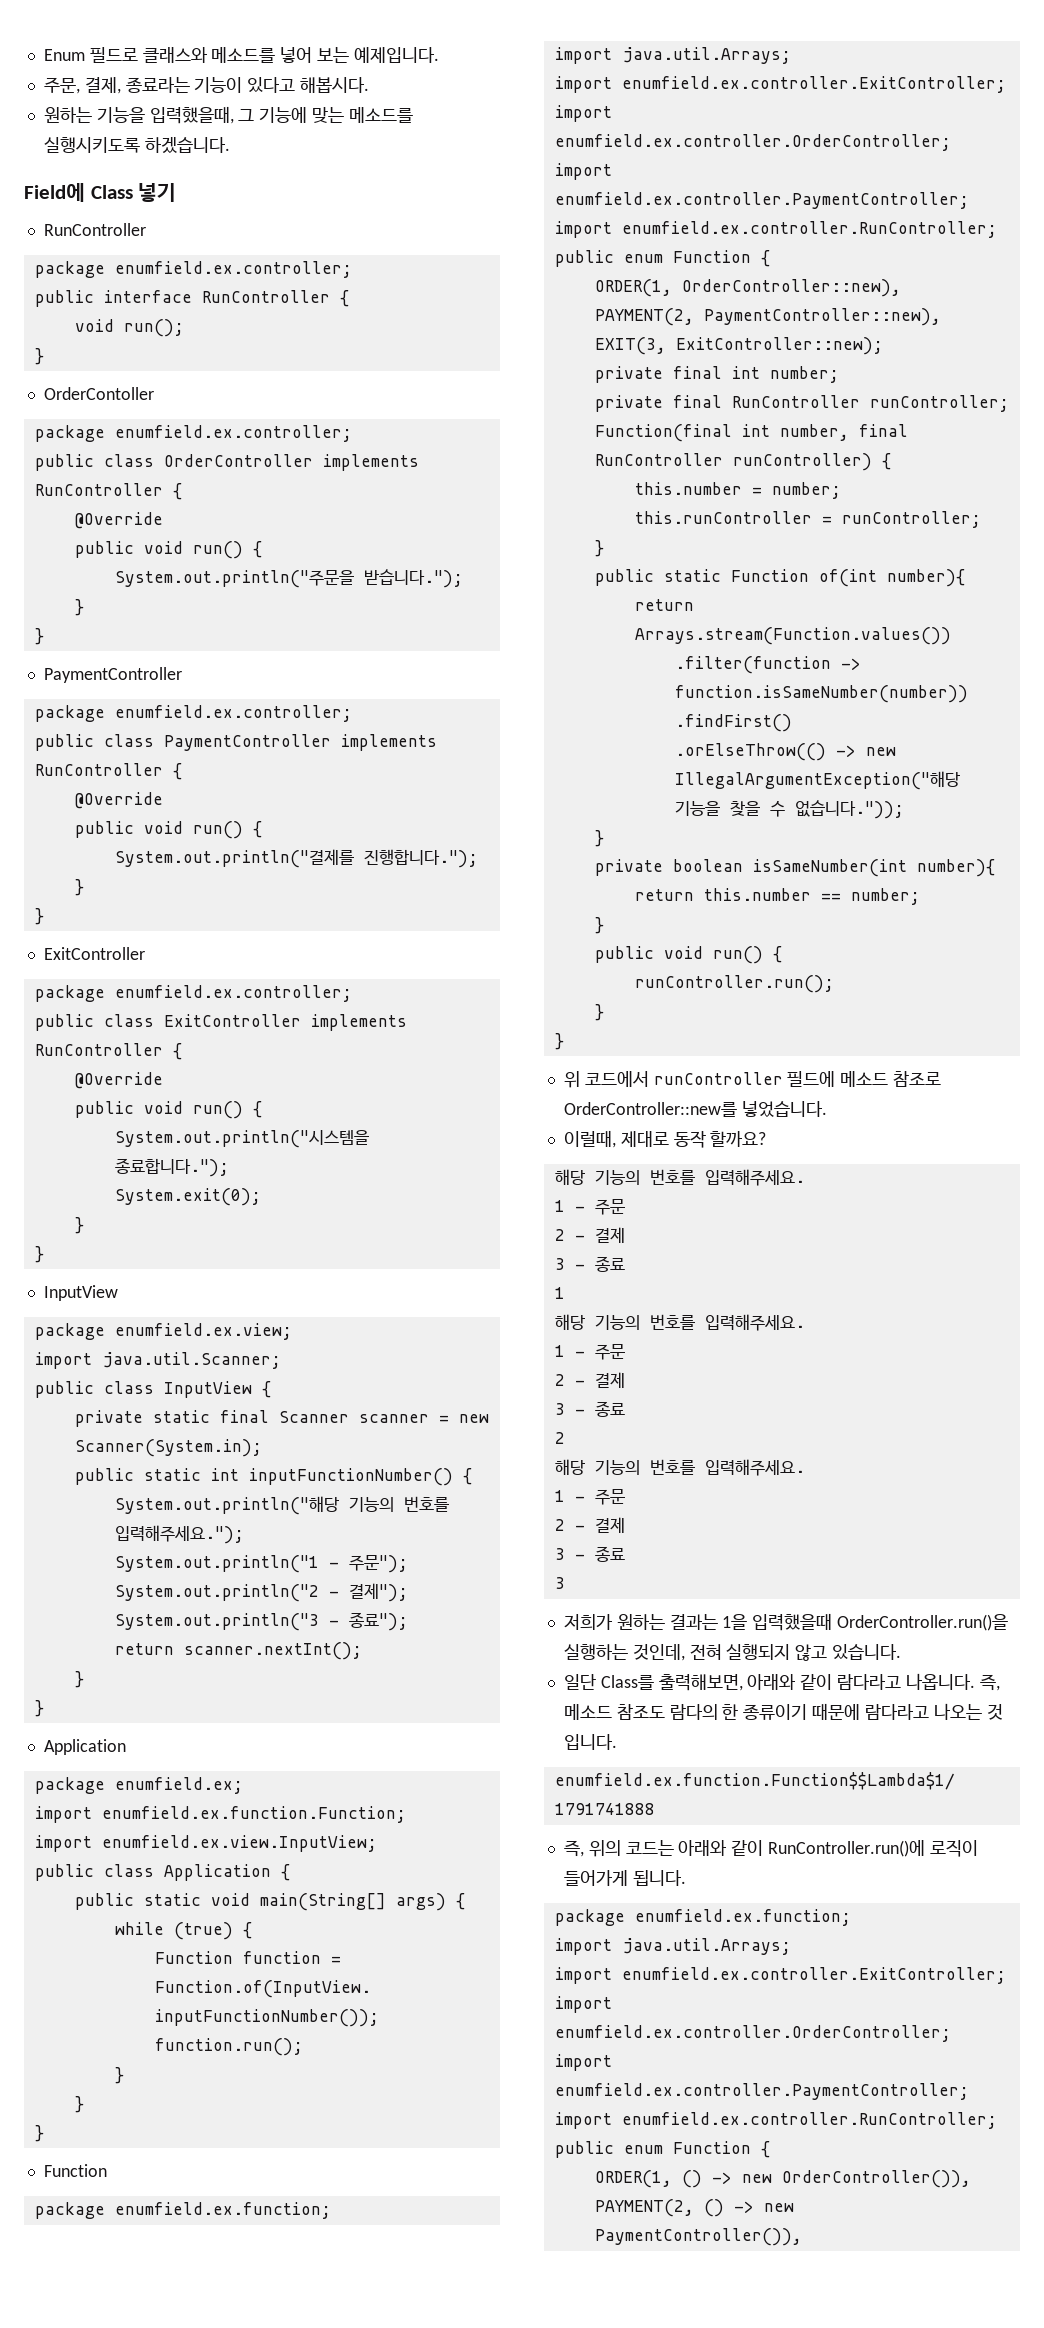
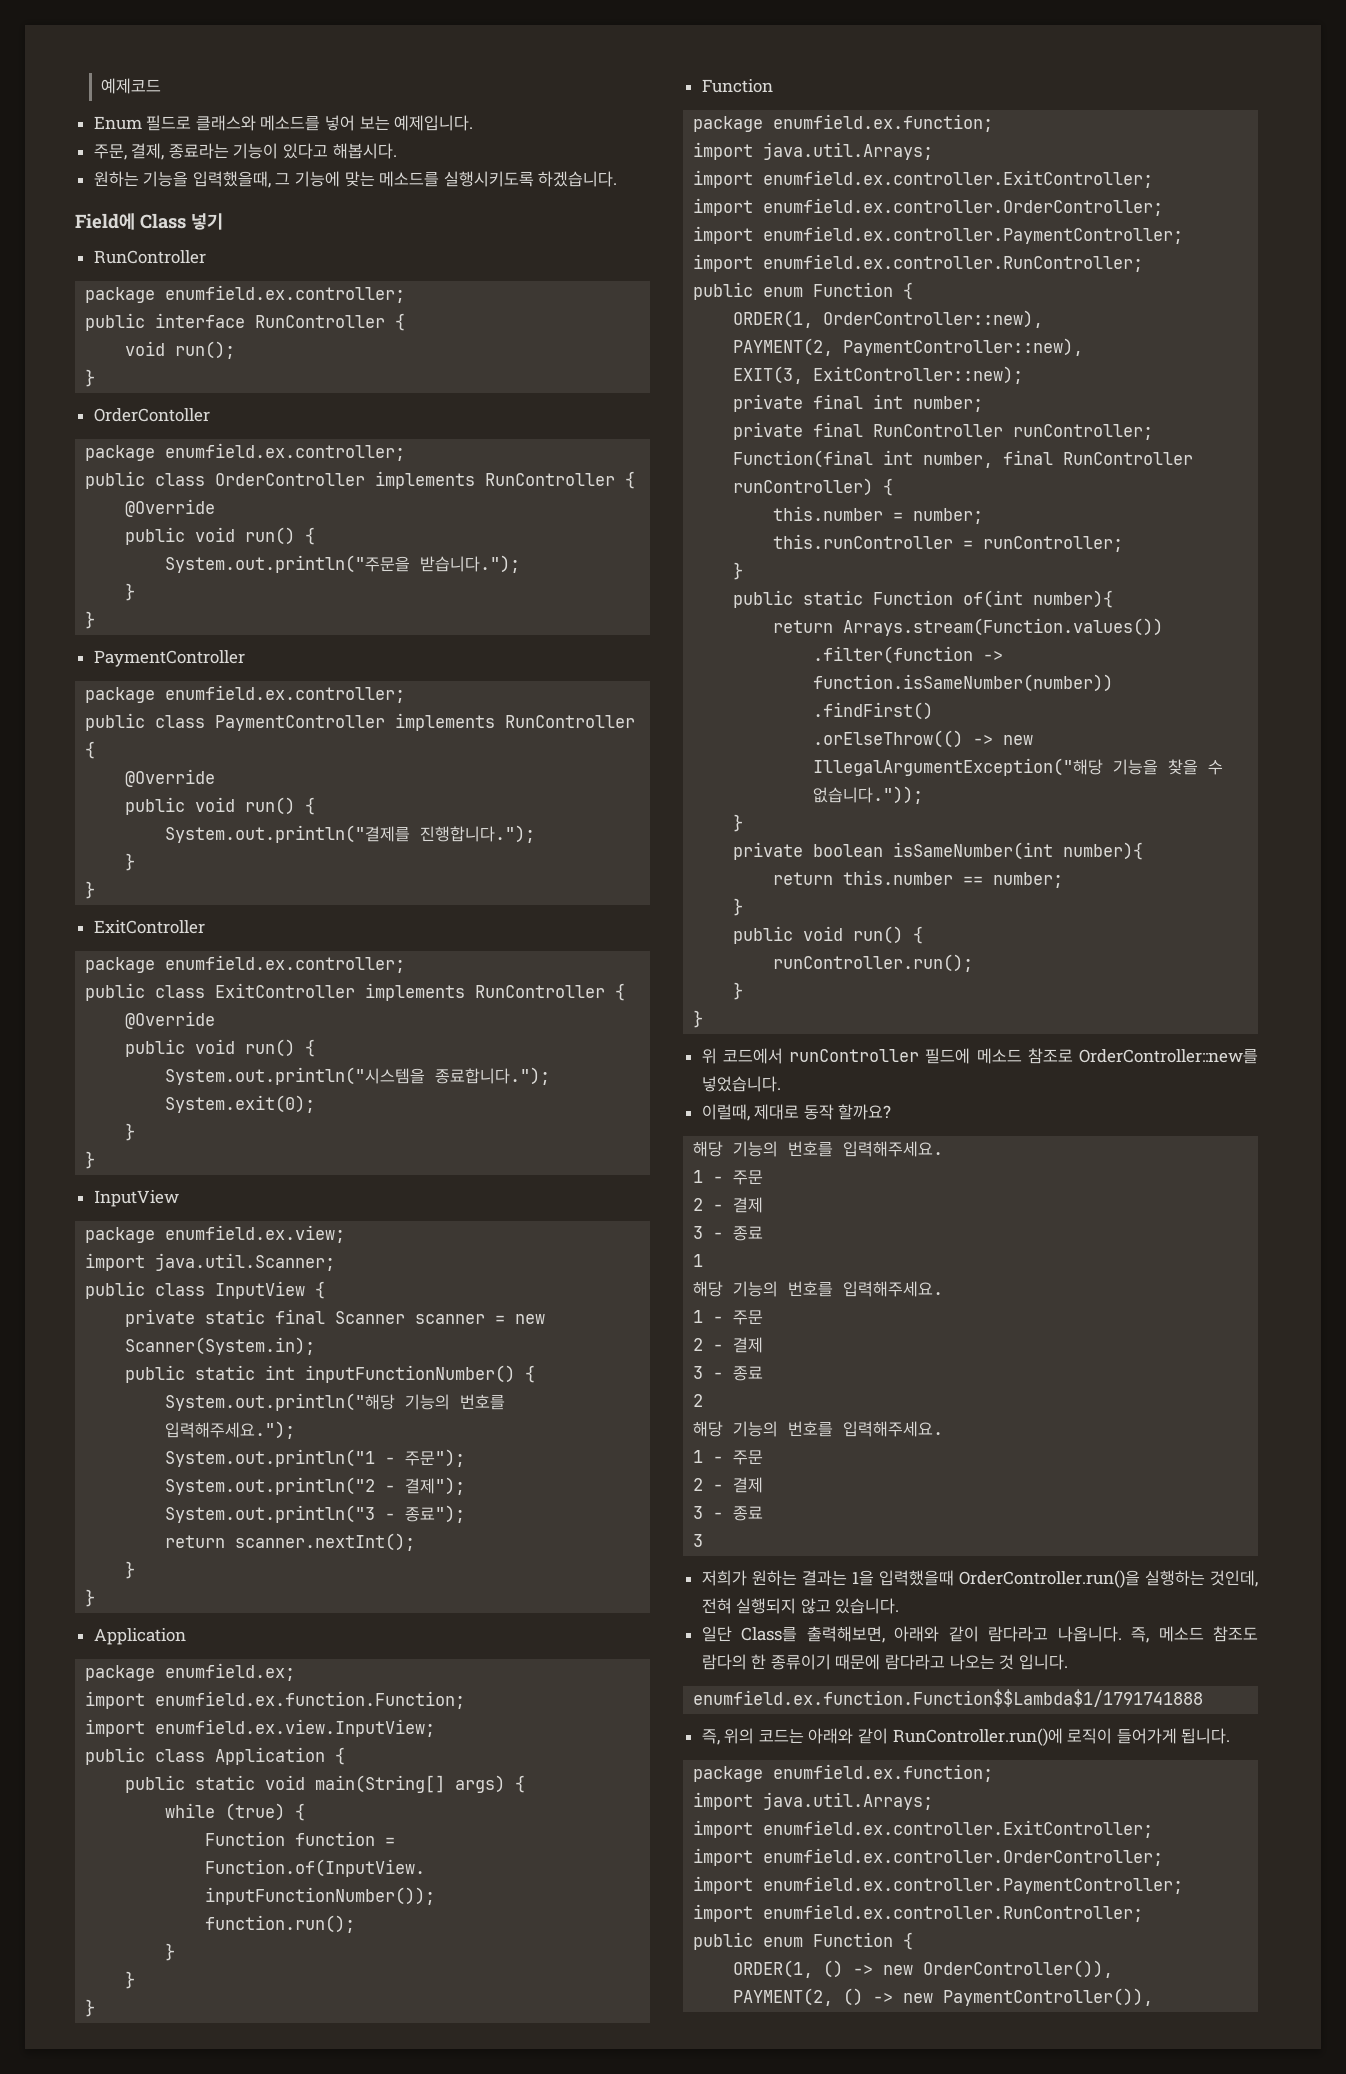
(43, 55) none -> [101,78,162,94] 예제코드 //

